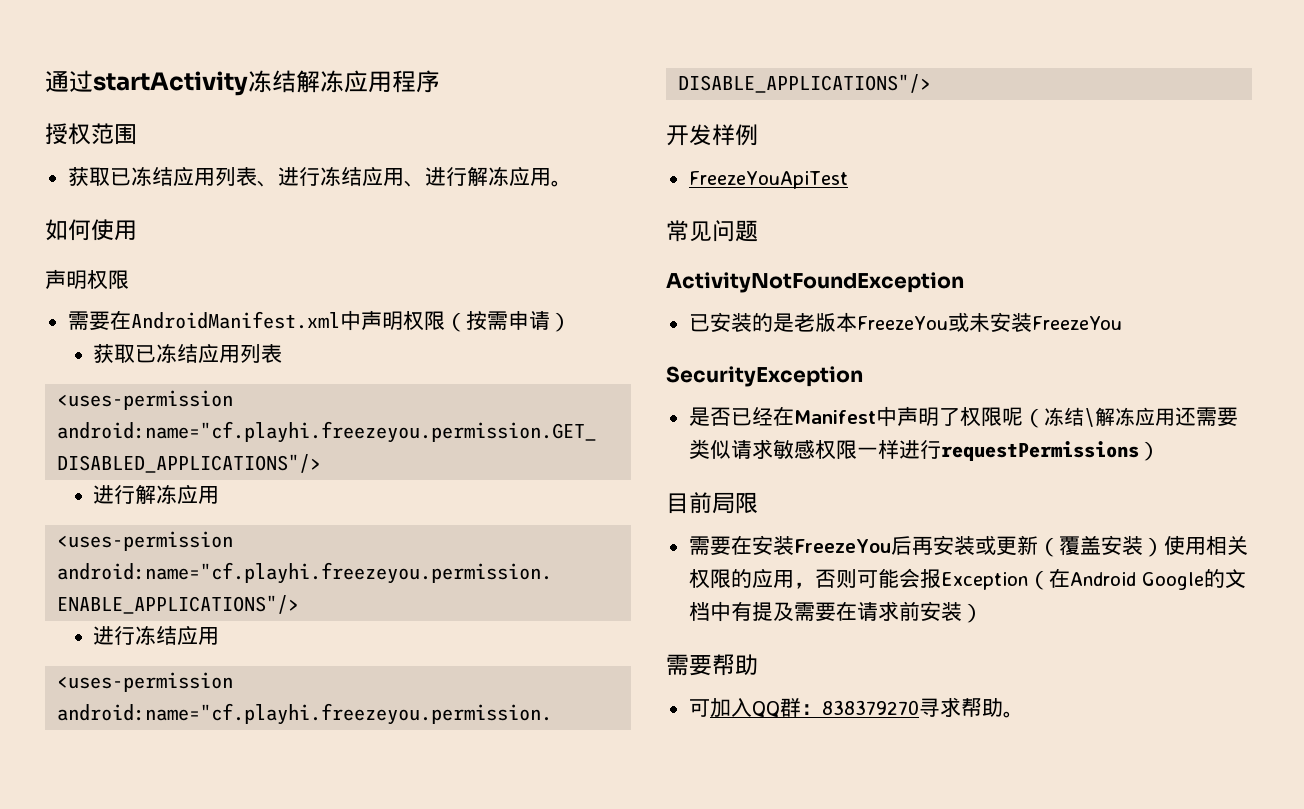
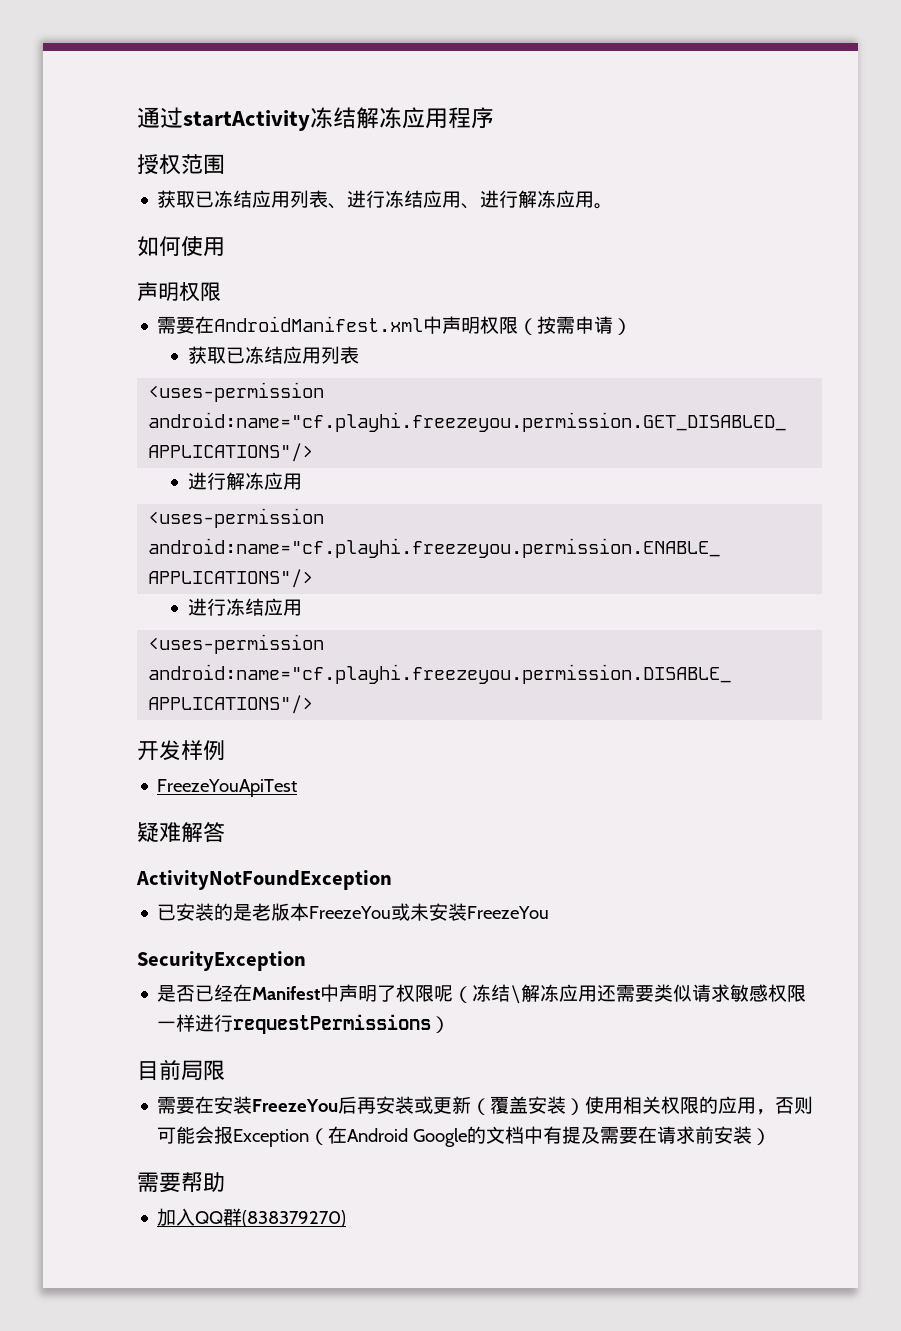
[666,220,758,242] 常见问题 -> [137,822,225,843] 疑难解答
[688,699,710,717] 可 -> (225, 1182) none
[800,697,1024,718] ：838379270寻求帮助。 -> [242,1210,347,1227] (838379270)

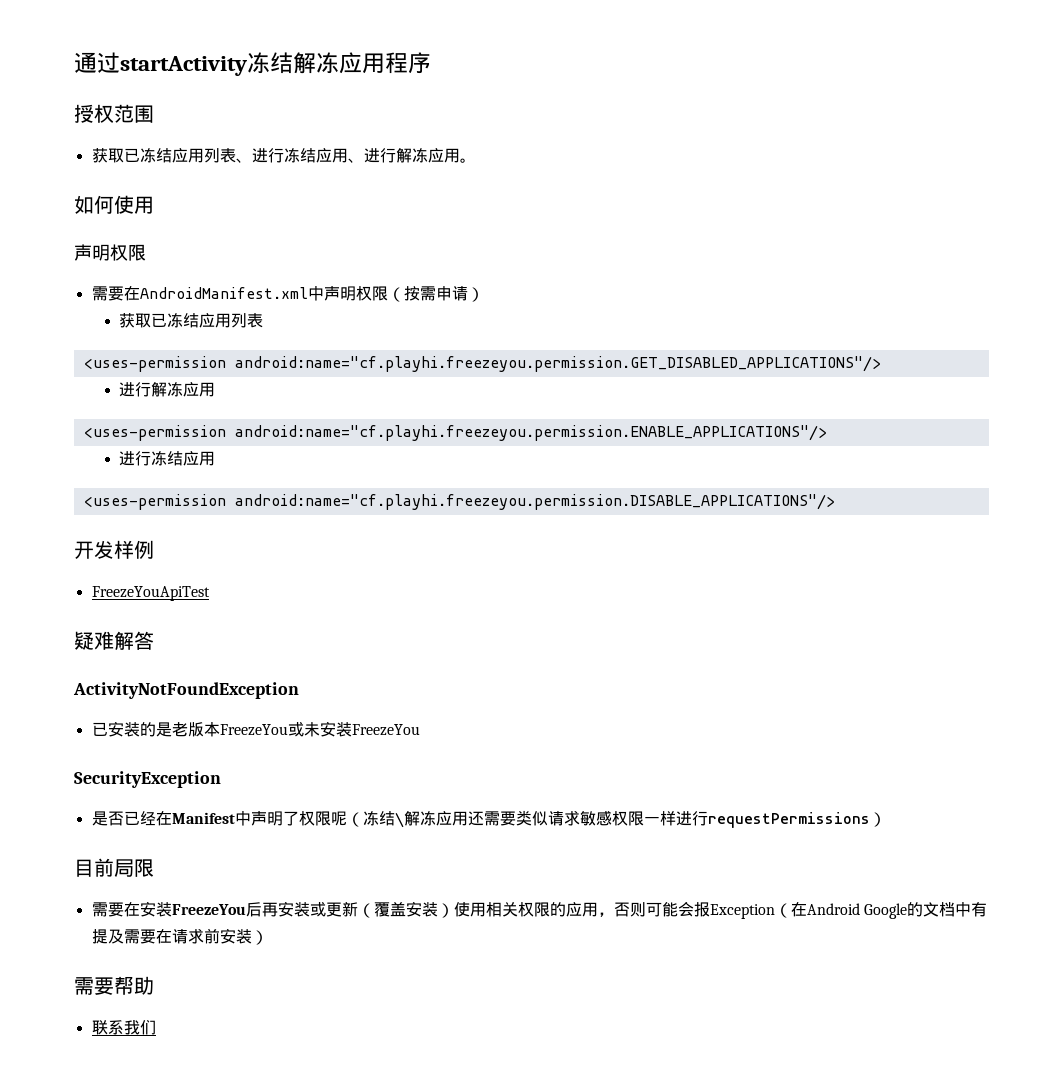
[157,1208,347,1227] 加入QQ群(838379270) -> [91,1020,156,1035] 联系我们

